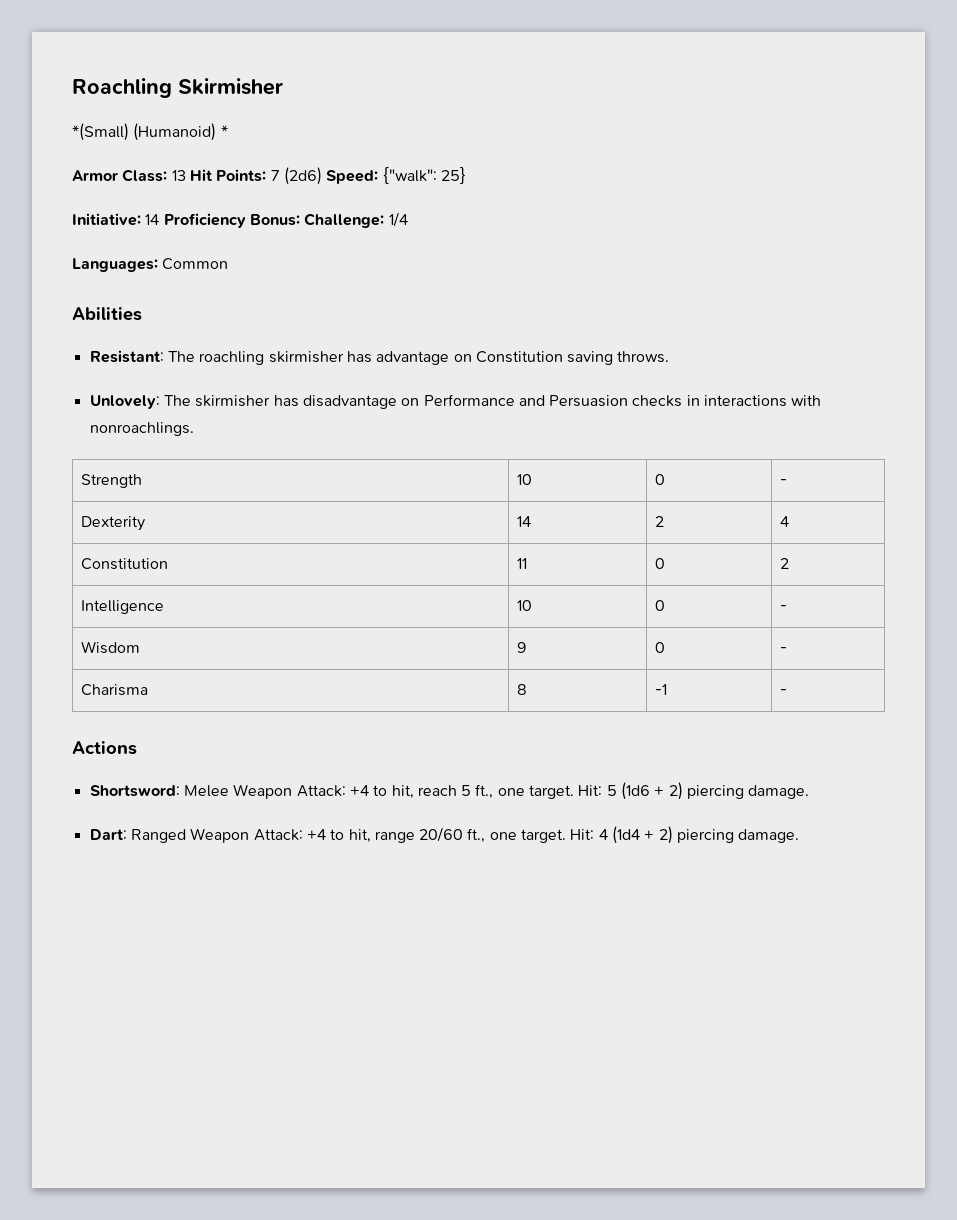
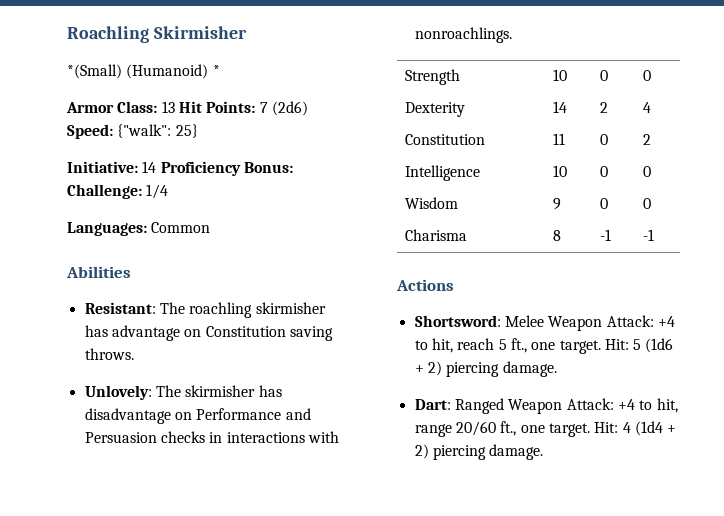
[779,479,787,485] - -> [643,70,652,81] 0
[779,605,787,611] - -> [643,166,652,177] 0
[779,647,787,653] - -> [643,198,652,209] 0
[779,689,787,695] - -> [643,229,655,241] -1

